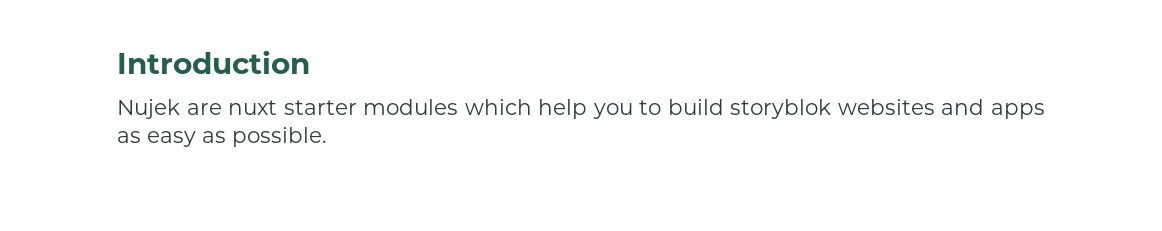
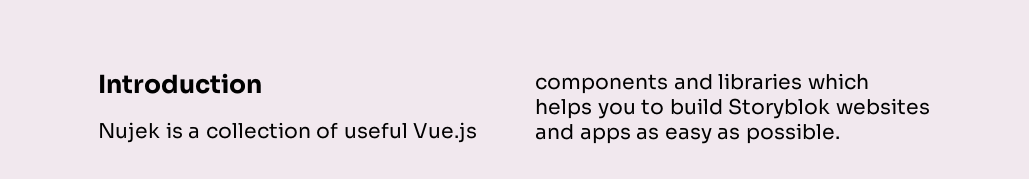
[186,99,588,119] are nuxt starter modules which help -> [165,122,478,143] [535,73,869,94] [535,99,592,119] is a collection of useful Vue.js components and libraries which helps
[730,99,832,119] storyblok -> [728,98,831,119] Storyblok

